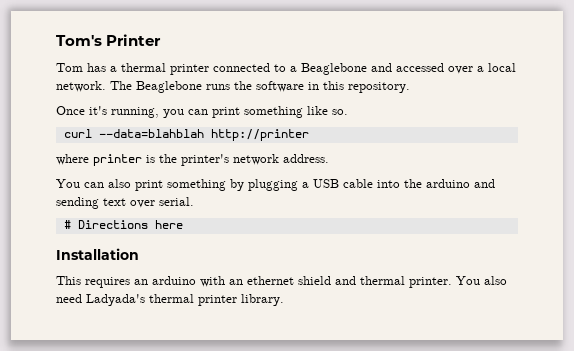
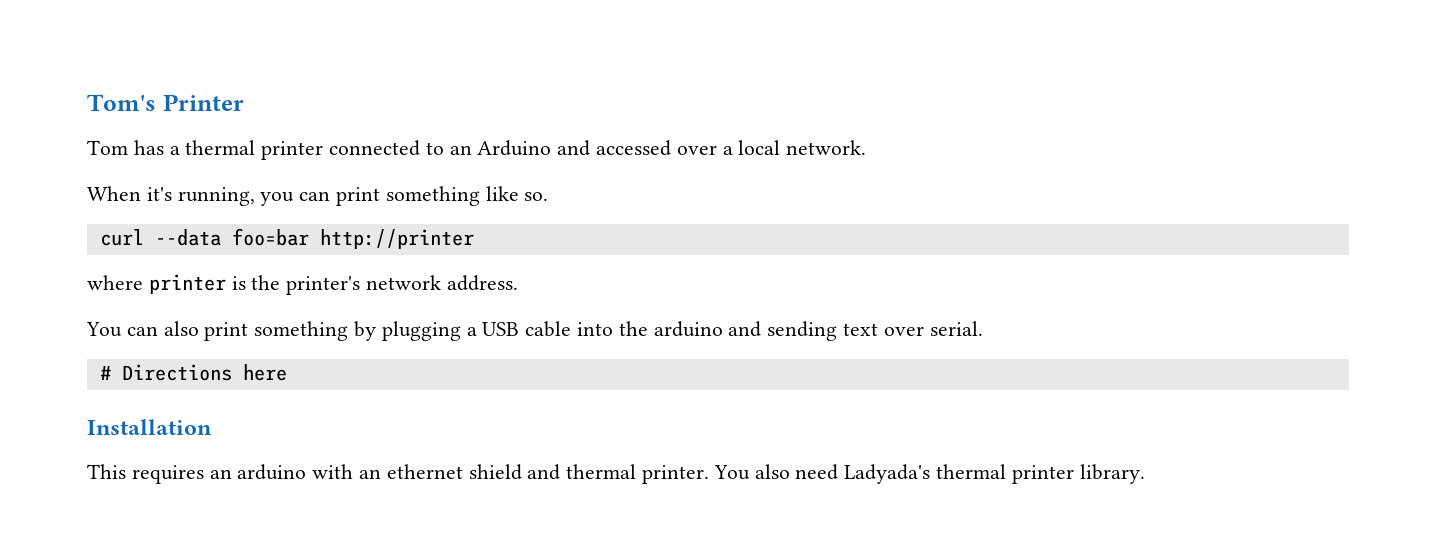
[290,63,367,75] a Beaglebone -> [449,140,552,156] an Arduino
[110,81,410,93] [56,106,85,115] The Beaglebone runs the software in this repository. // Once -> [87,186,141,201] // When
[98,129,204,138] --data=blahblah -> [154,228,309,246] --data foo=bar

